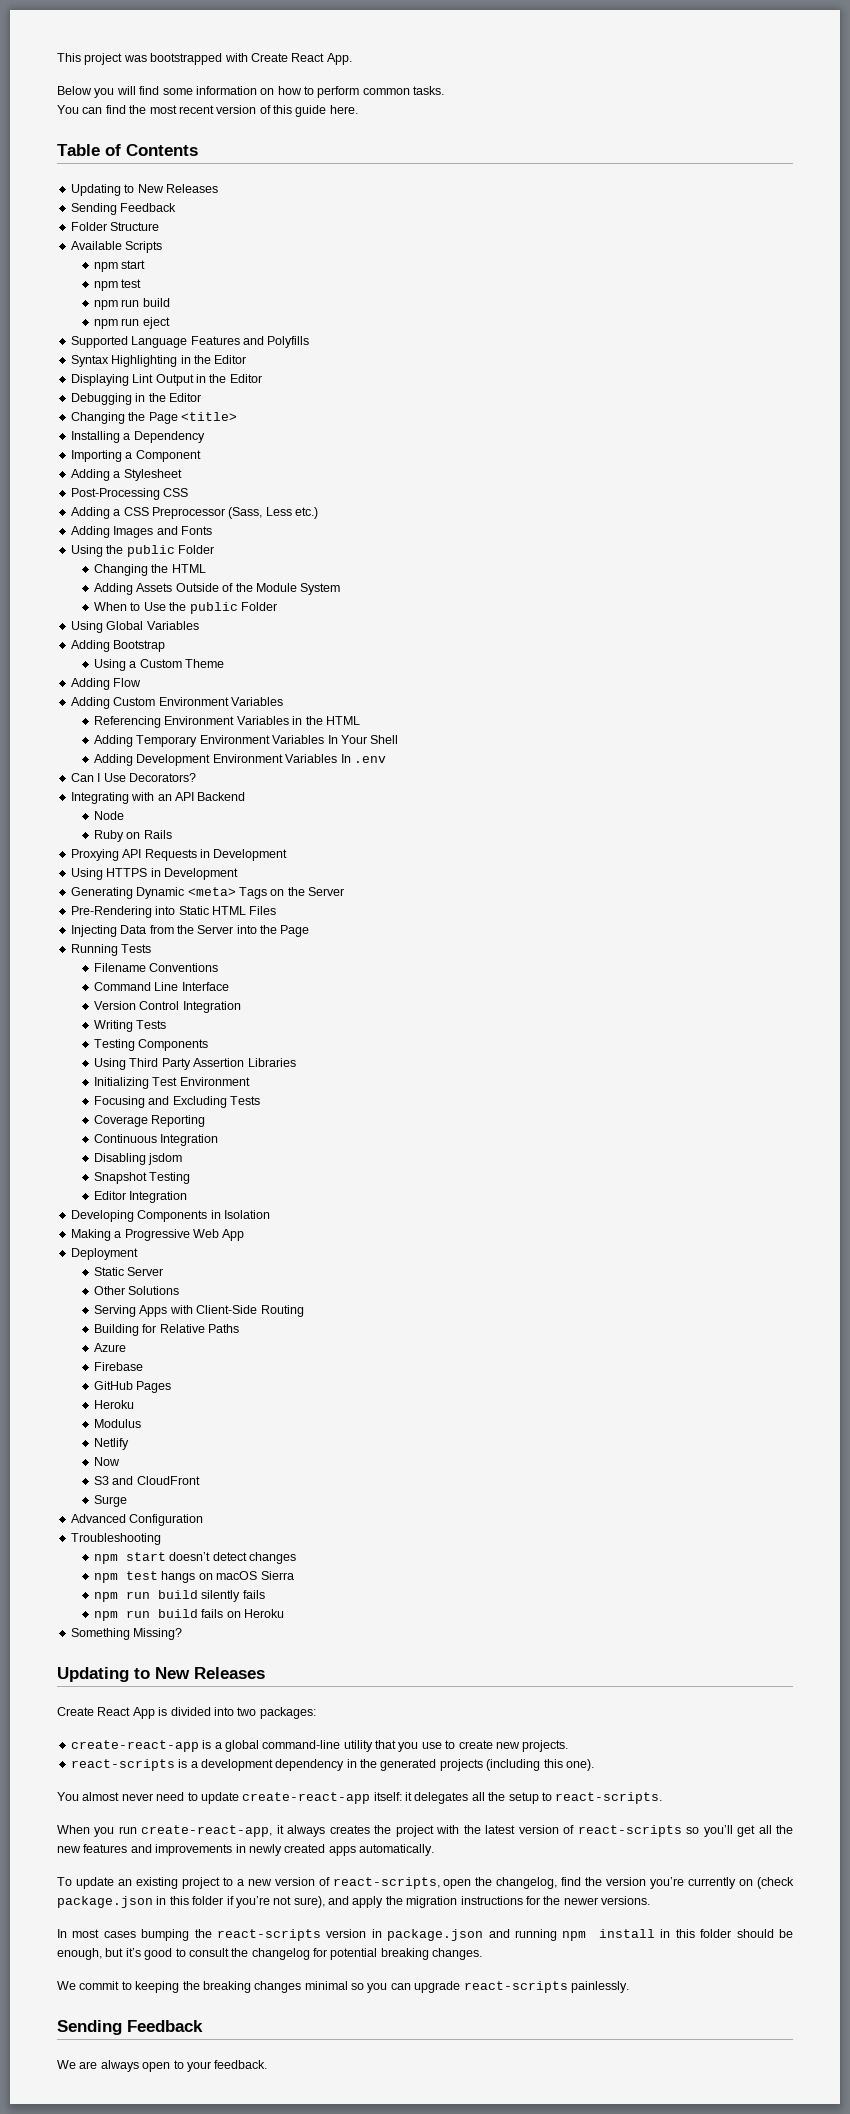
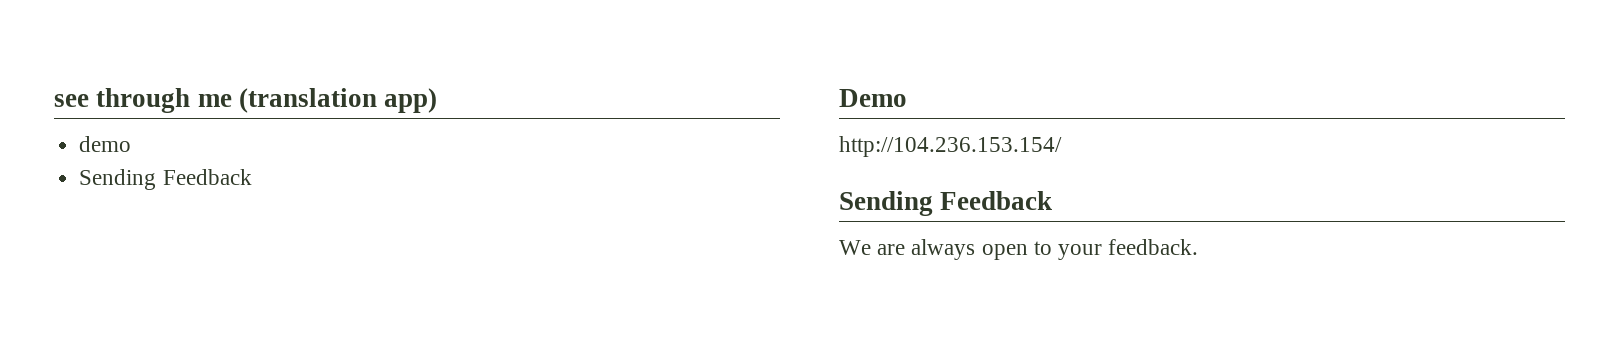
[57,53,352,65] [57,86,445,98] [57,105,358,117] [57,144,198,156] [70,184,218,196] [70,203,177,215] [70,222,160,231] [70,241,163,253] [94,260,146,272] [94,279,142,291] [94,298,170,310] [94,317,170,329] [70,336,310,348] [70,355,247,367] [70,374,262,386] [70,393,201,405] [70,412,237,424] [70,431,205,443] [70,450,201,462] [70,469,182,481] [70,488,189,500] [70,507,318,519] [70,526,212,538] [70,545,214,557] [94,564,206,576] [94,583,341,595] [94,602,277,614] [70,621,199,633] [70,640,166,652] [94,659,225,671] [70,678,142,690] [70,697,283,709] [94,716,360,728] [94,735,399,747] [94,754,386,766] [70,773,196,782] [70,792,246,804] [94,811,125,820] [94,830,172,842] [70,849,288,861] [70,868,238,880] [70,887,344,899] [70,906,277,918] [70,925,310,937] [70,944,152,956] [94,963,219,972] [94,982,229,991] [94,1001,241,1013] [94,1020,167,1032] [94,1039,209,1051] [94,1058,296,1070] [94,1077,250,1089] [94,1096,261,1108] [94,1115,206,1127] [94,1134,219,1146] [94,1153,183,1165] [94,1172,191,1184] [94,1191,188,1203] [70,1210,270,1222] [70,1229,245,1241] [70,1248,138,1260] [94,1267,164,1276] [94,1286,180,1295] [94,1305,304,1317] [94,1324,240,1336] [94,1343,127,1352] [94,1362,144,1371] [94,1381,172,1393] [94,1400,135,1409] [94,1419,142,1428] [94,1438,130,1450] [94,1457,121,1466] [94,1476,200,1485] [94,1495,128,1507] [70,1514,204,1526] [70,1533,161,1545] [94,1552,297,1564] [94,1571,294,1583] [94,1590,265,1602] [94,1609,285,1621] [70,1628,183,1640] [57,1667,265,1682] [57,1707,316,1719] [70,1740,569,1752] [70,1759,594,1771] [57,1792,663,1804] [57,1825,794,1837] [57,1844,434,1856] [57,1877,795,1889] [57,1896,650,1908] [57,1929,794,1941] [57,1948,483,1960] [57,1981,629,1993] This project was bootstrapped with Create React App. // Below you will find some information on how to perform common tasks. // You can find the most recent version of this guide here. // Table of Contents // Updating to New Releases // Sending Feedback // Folder Structure // Available Scripts // npm start // npm test // npm run build // npm run eject // Supported Language Features and Polyfills // Syntax Highlighting in the Editor // Displaying Lint Output in the Editor // Debugging in the Editor // Changing the Page <title> // Installing a Dependency // Importing a Component // Adding a Stylesheet // Post-Processing CSS // Adding a CSS Preprocessor (Sass, Less etc.) // Adding Images and Fonts // Using the public Folder // Changing the HTML // Adding Assets Outside of the Module System // When to Use the public Folder // Using Global Variables // Adding Bootstrap // Using a Custom Theme // Adding Flow // Adding Custom Environment Variables // Referencing Environment Variables in the HTML // Adding Temporary Environment Variables In Your Shell // Adding Development Environment Variables In .env // Can I Use Decorators? // Integrating with an API Backend // Node // Ruby on Rails // Proxying API Requests in Development // Using HTTPS in Development // Generating Dynamic <meta> Tags on the Server // Pre-Rendering into Static HTML Files // Injecting Data from the Server into the Page // Running Tests // Filename Conventions // Command Line Interface // Version Control Integration // Writing Tests // Testing Components // Using Third Party Assertion Libraries // Initializing Test Environment // Focusing and Excluding Tests // Coverage Reporting // Continuous Integration // Disabling jsdom // Snapshot Testing // Editor Integration // Developing Components in Isolation // Making a Progressive Web App // Deployment // Static Server // Other Solutions // Serving Apps with Client-Side Routing // Building for Relative Paths // Azure // Firebase // GitHub Pages // Heroku // Modulus // Netlify // Now // S3 and CloudFront // Surge // Advanced Configuration // Troubleshooting // npm start doesn’t detect changes // npm test hangs on macOS Sierra // npm run build silently fails // npm run build fails on Heroku // Something Missing? // Updating to New Releases // Create React App is divided into two packages: // create-react-app is a global command-line utility that you use to create new projects. // react-scripts is a development dependency in the generated projects (including this one). // You almost never need to update create-react-app itself: it delegates all the setup to react-scripts. // When you run create-react-app, it always creates the project with the latest version of react-scripts so you’ll get all the new features and improvements in newly created apps automatically. // To update an existing project to a new version of react-scripts, open the changelog, find the version you’re currently on (check package.json in this folder if you’re not sure), and apply the migration instructions for the newer versions. // In most cases bumping the react-scripts version in package.json and running npm install in this folder should be enough, but it’s good to consult the changelog for potential breaking changes. // We commit to keeping the breaking changes minimal so you can upgrade react-scripts painlessly. -> [54,88,438,113] [79,136,132,152] [79,169,252,190] [839,89,907,107] [839,136,1062,157] see through me (translation app) // demo // Sending Feedback // Demo // http://104.236.153.154/

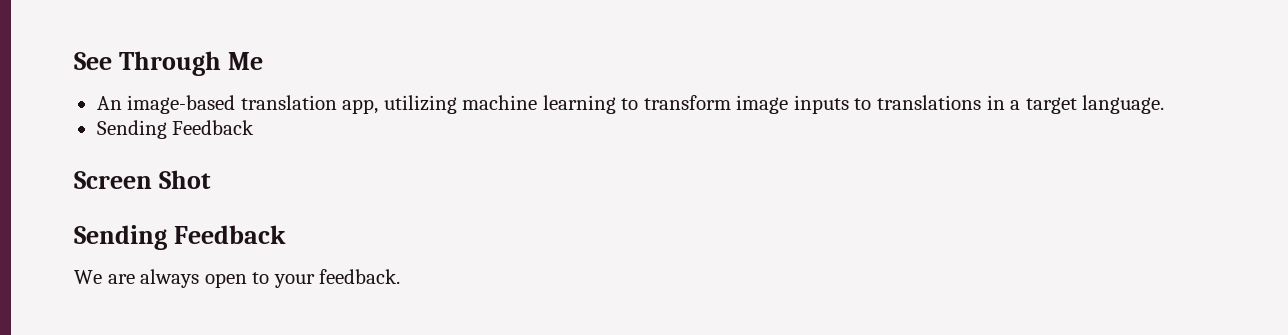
[54,88,438,113] [79,136,132,152] [79,169,252,190] [839,89,907,107] [839,136,1062,157] see through me (translation app) // demo // Sending Feedback // Demo // http://104.236.153.154/ -> [74,51,263,76] [96,95,1165,114] [96,120,255,139] [74,170,211,189] See Through Me // An image-based translation app, utilizing machine learning to transform image inputs to translations in a target language. // Sending Feedback // Screen Shot

